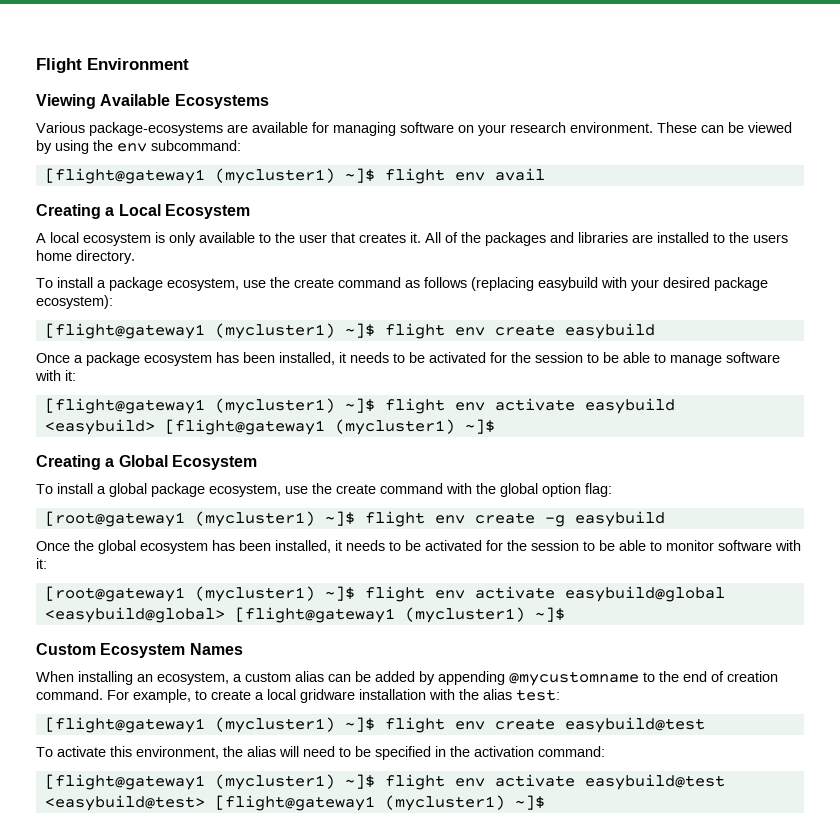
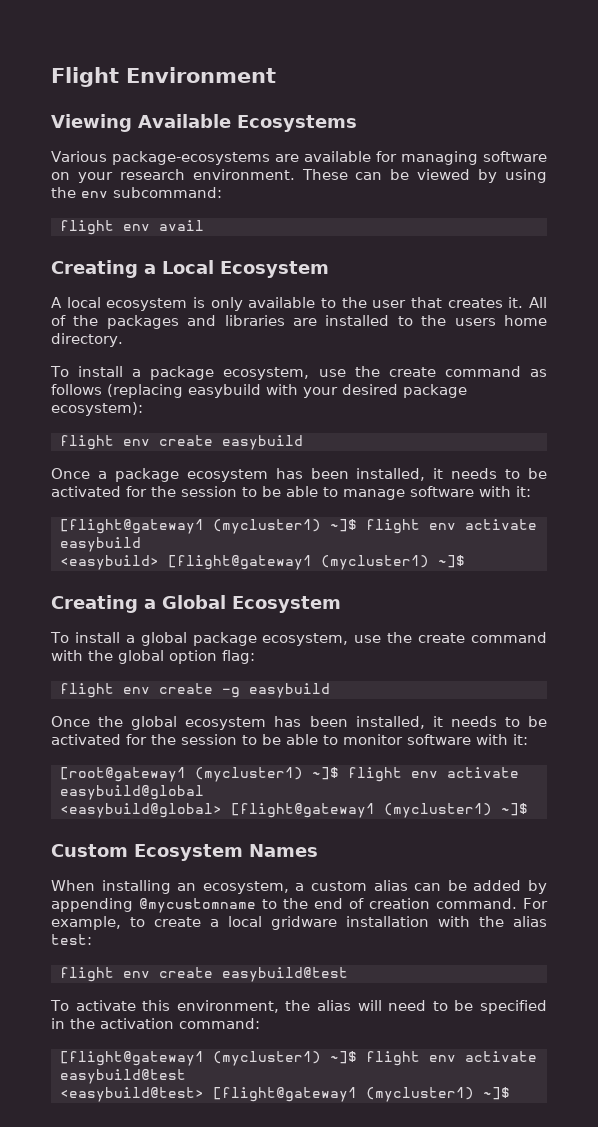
[44,168,375,184] [flight@gateway1 (mycluster1) ~]$ -> (222, 192) none
[44,323,375,339] [flight@gateway1 (mycluster1) ~]$ -> (143, 409) none
[44,511,355,527] [root@gateway1 (mycluster1) ~]$ -> (255, 657) none
[44,717,375,733] [flight@gateway1 (mycluster1) ~]$ -> (92, 939) none

